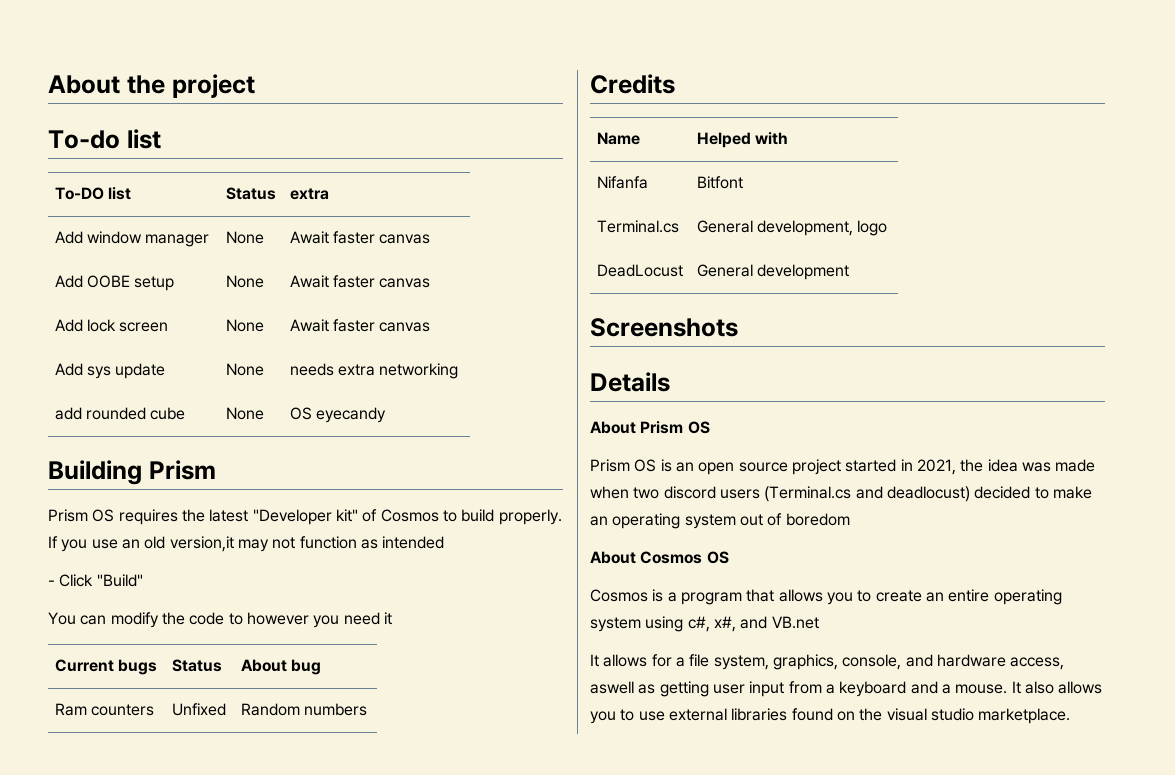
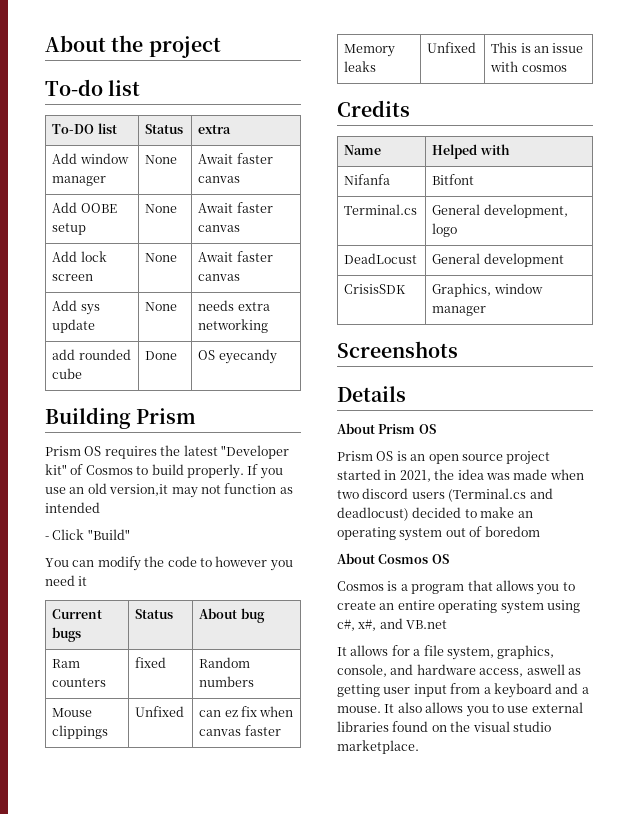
[225,407,264,420] | None -> [145,351,178,360] | Done
[171,703,226,716] Unfixed -> [135,657,167,668] fixed
(367, 709) none -> [52,708,93,717] [52,725,109,739] [135,706,185,717] [199,706,294,717] [199,725,281,736] [344,44,396,57] [344,61,377,72] [427,42,477,53] [491,42,584,53] [490,61,567,72] // Mouse clippings | Unfixed | can ez fix when canvas faster // Memory leaks | Unfixed | This is an issue with cosmos
(849, 272) none -> [344,284,407,294] [432,283,543,297] [432,306,487,316] // CrisisSDK | Graphics, window manager

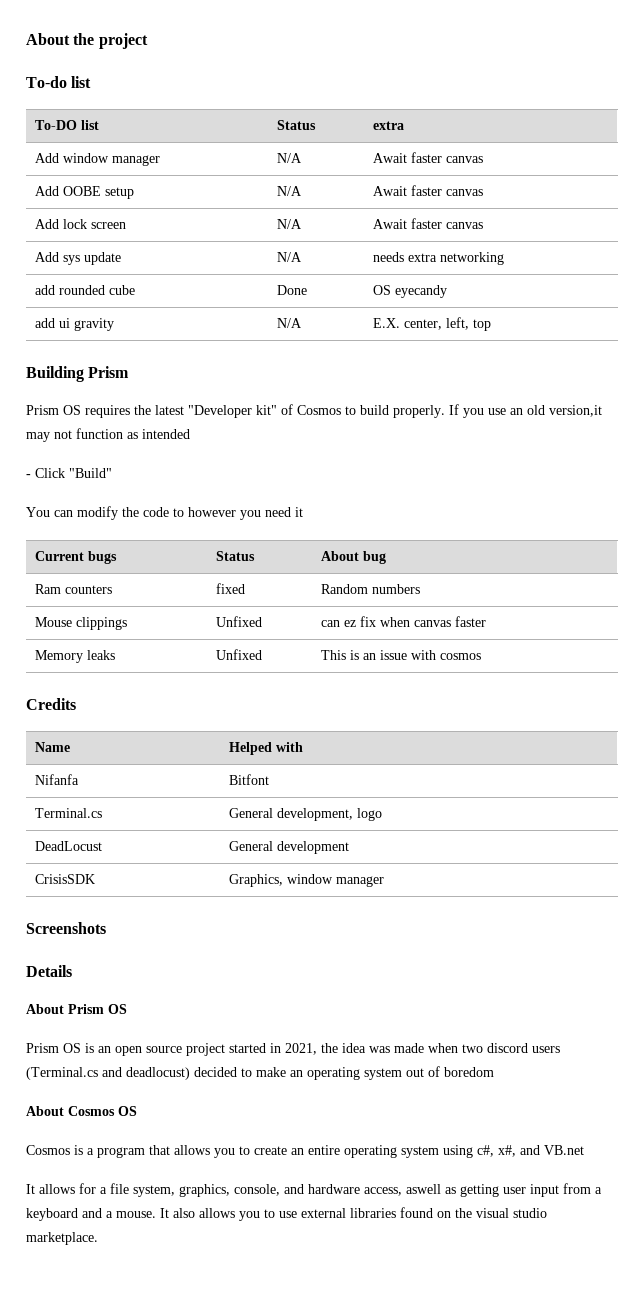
[145,155,178,164] | None -> [277,153,303,163] | N/A
[145,204,178,213] | None -> [277,186,303,196] | N/A
[145,253,178,262] | None -> [277,219,303,229] | N/A
[145,302,178,311] | None -> [277,252,303,262] | N/A
(277, 356) none -> [35,318,115,331] [277,318,303,328] [373,317,492,331] // add ui gravity | N/A | E.X. center, left, top

